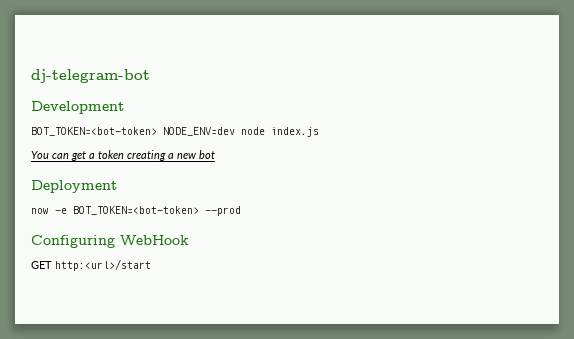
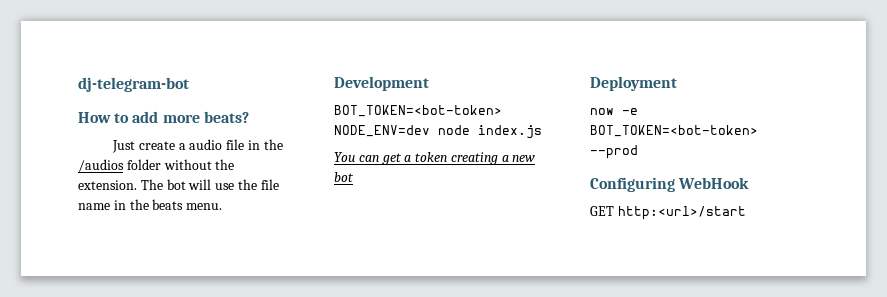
(150, 76) none -> [78,111,249,123] [112,139,283,153] [78,159,235,172] [78,179,279,190] [78,199,223,210] // How to add more beats? // Just create a audio file in the /audios folder without the extension. The bot will use the file name in the beats menu.

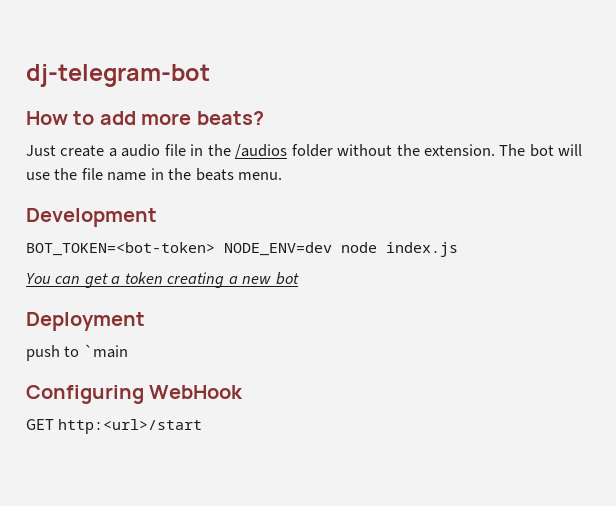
[590,108,638,115] [590,125,758,137] [590,145,638,159] now -e BOT_TOKEN=<bot-token> --prod -> [26,344,128,361] push to `main

